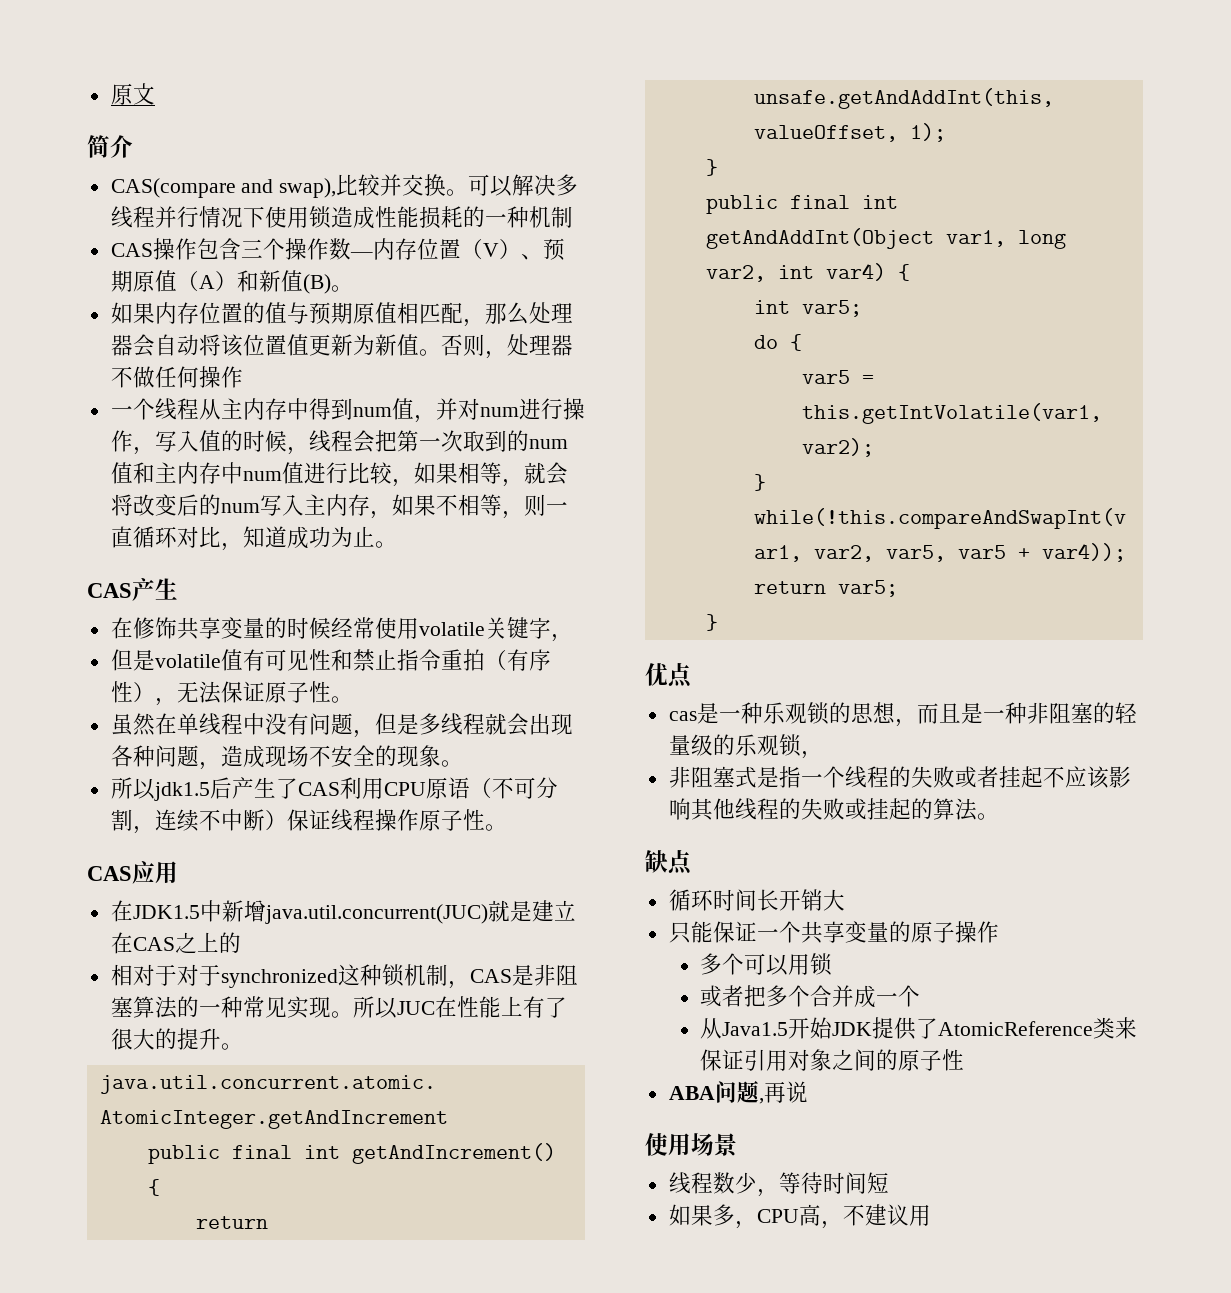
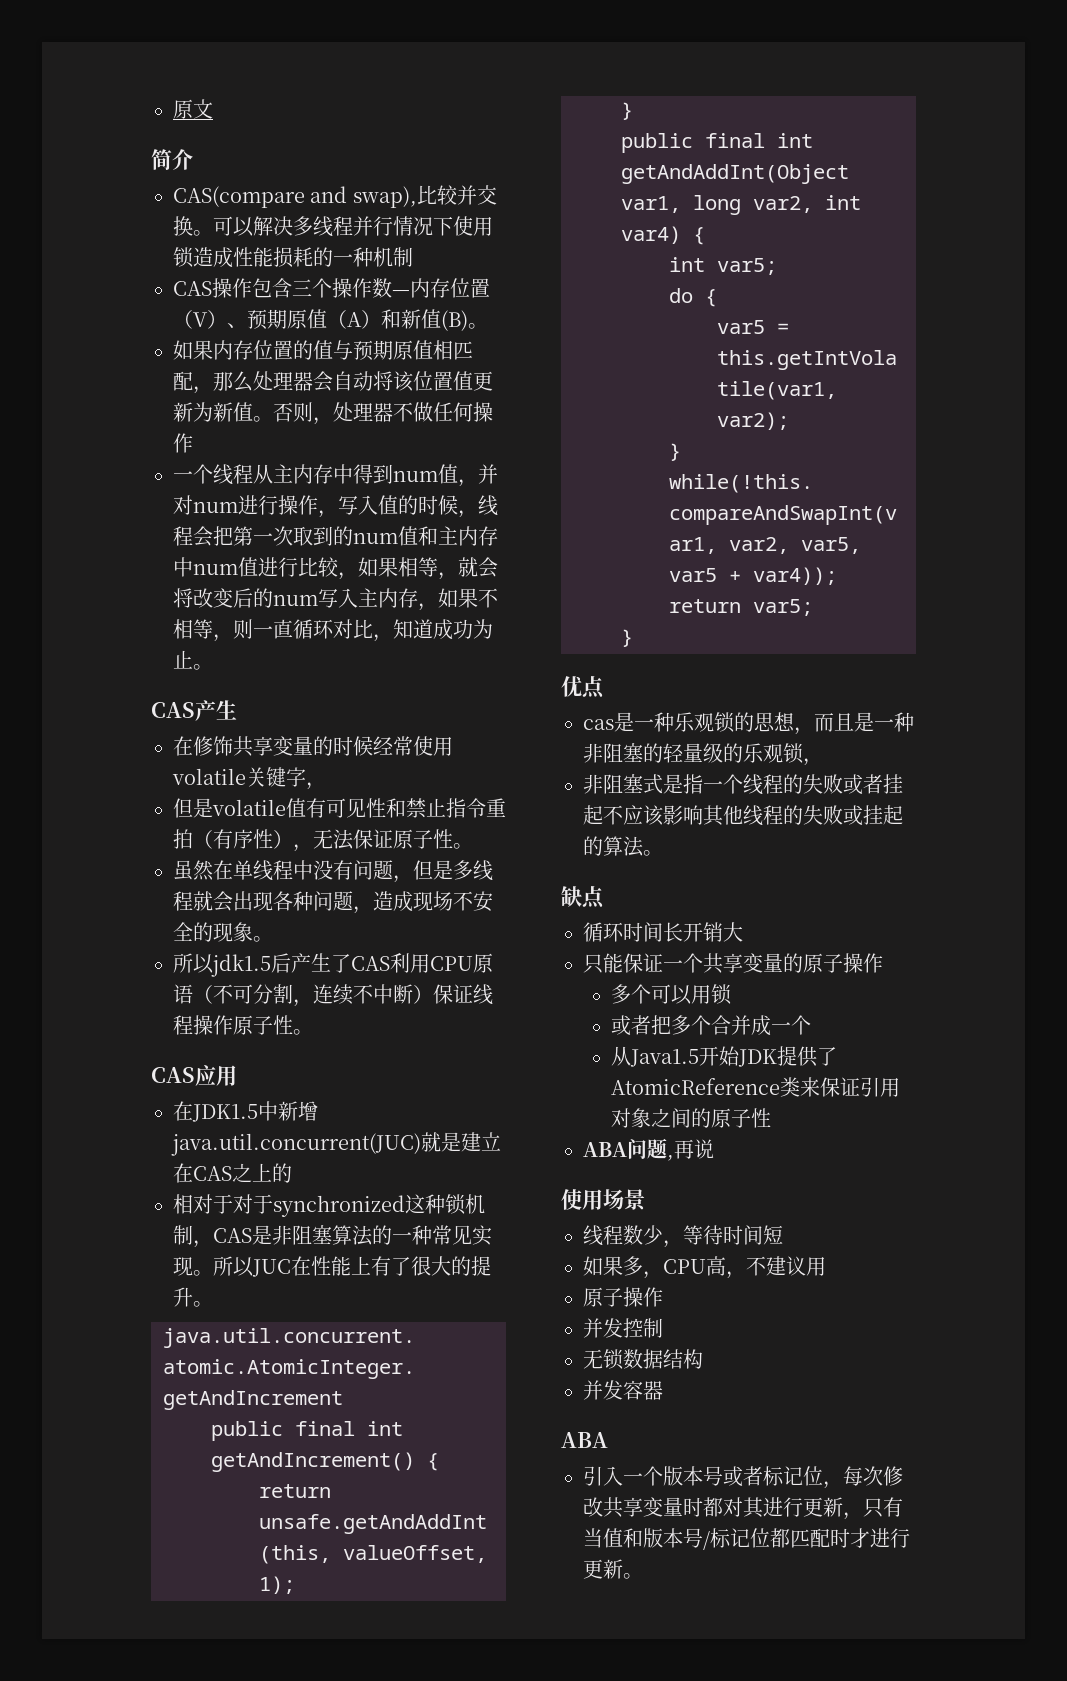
(931, 1215) none -> [583,1287,663,1307] [583,1318,663,1338] [583,1349,703,1370] [583,1380,663,1400] [561,1432,608,1448] [583,1466,903,1489] [583,1497,903,1520] [583,1528,910,1550] [583,1559,643,1579] // 原子操作 // 并发控制 // 无锁数据结构 // 并发容器 // ABA // 引入一个版本号或者标记位，每次修改共享变量时都对其进行更新，只有当值和版本号/标记位都匹配时才进行更新。

